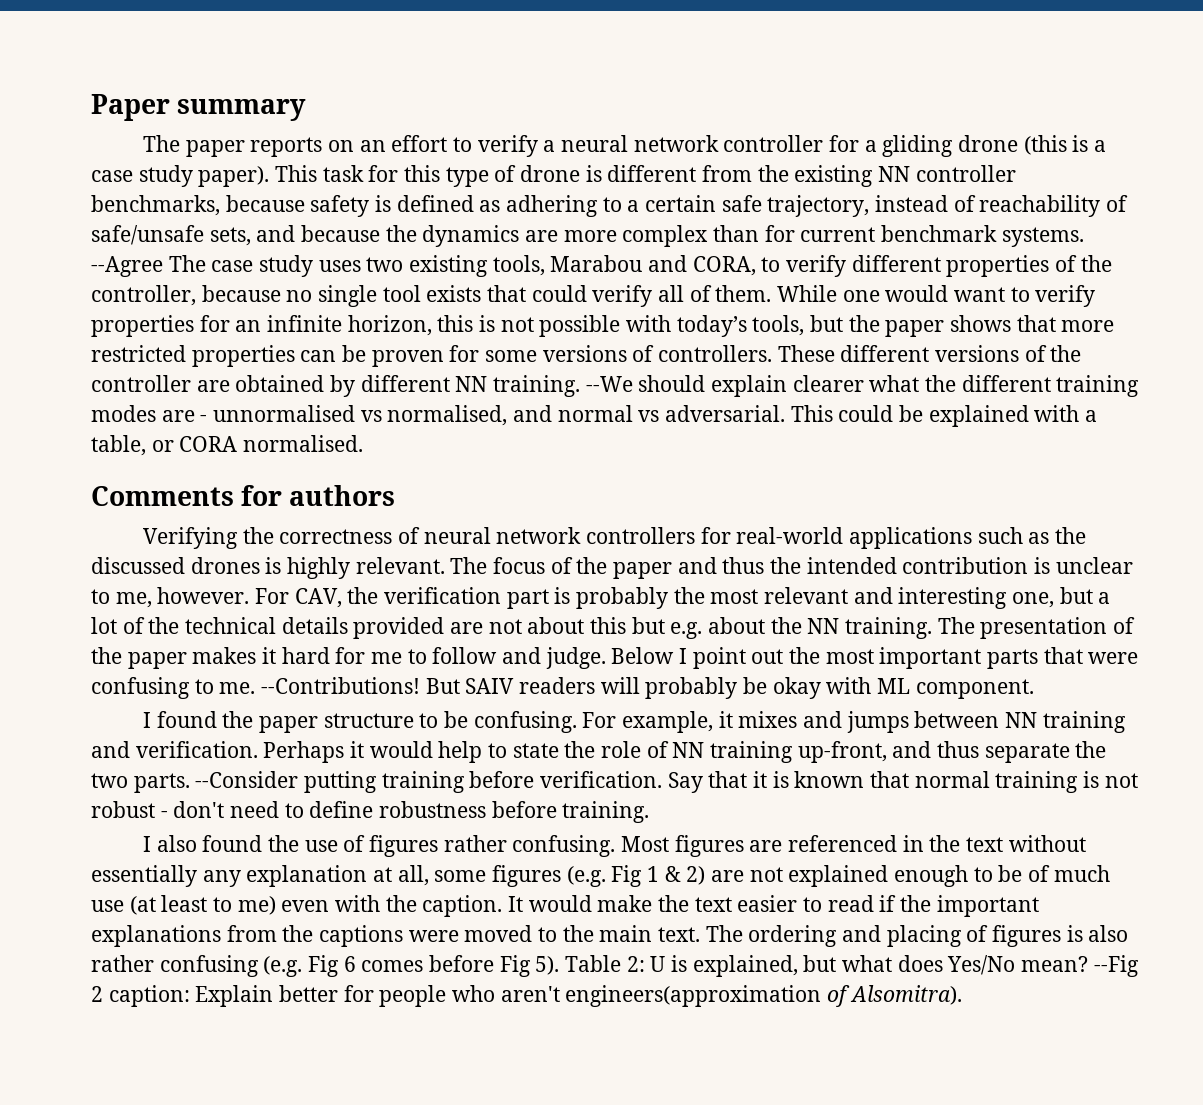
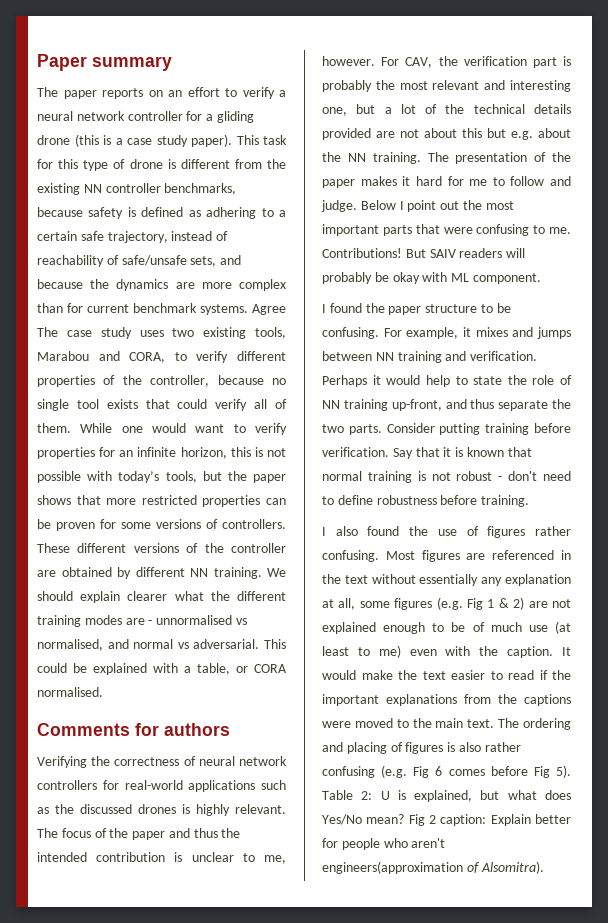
[91,256,163,277] --Agree -> [252,304,286,315] Agree
[585,376,633,392] --We -> [267,568,286,577] We
[261,677,421,694] --Contributions! -> [322,248,402,258] Contributions!
[195,771,299,788] --Consider -> [386,423,435,433] Consider
[1093,955,1139,977] --Fig -> [408,814,425,826] Fig

